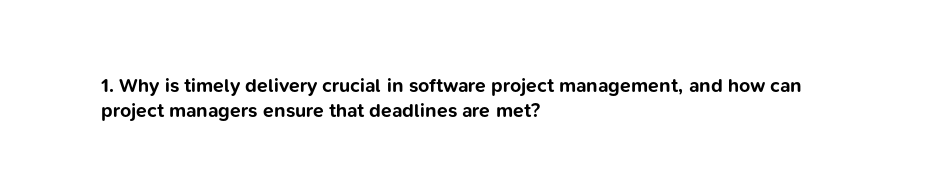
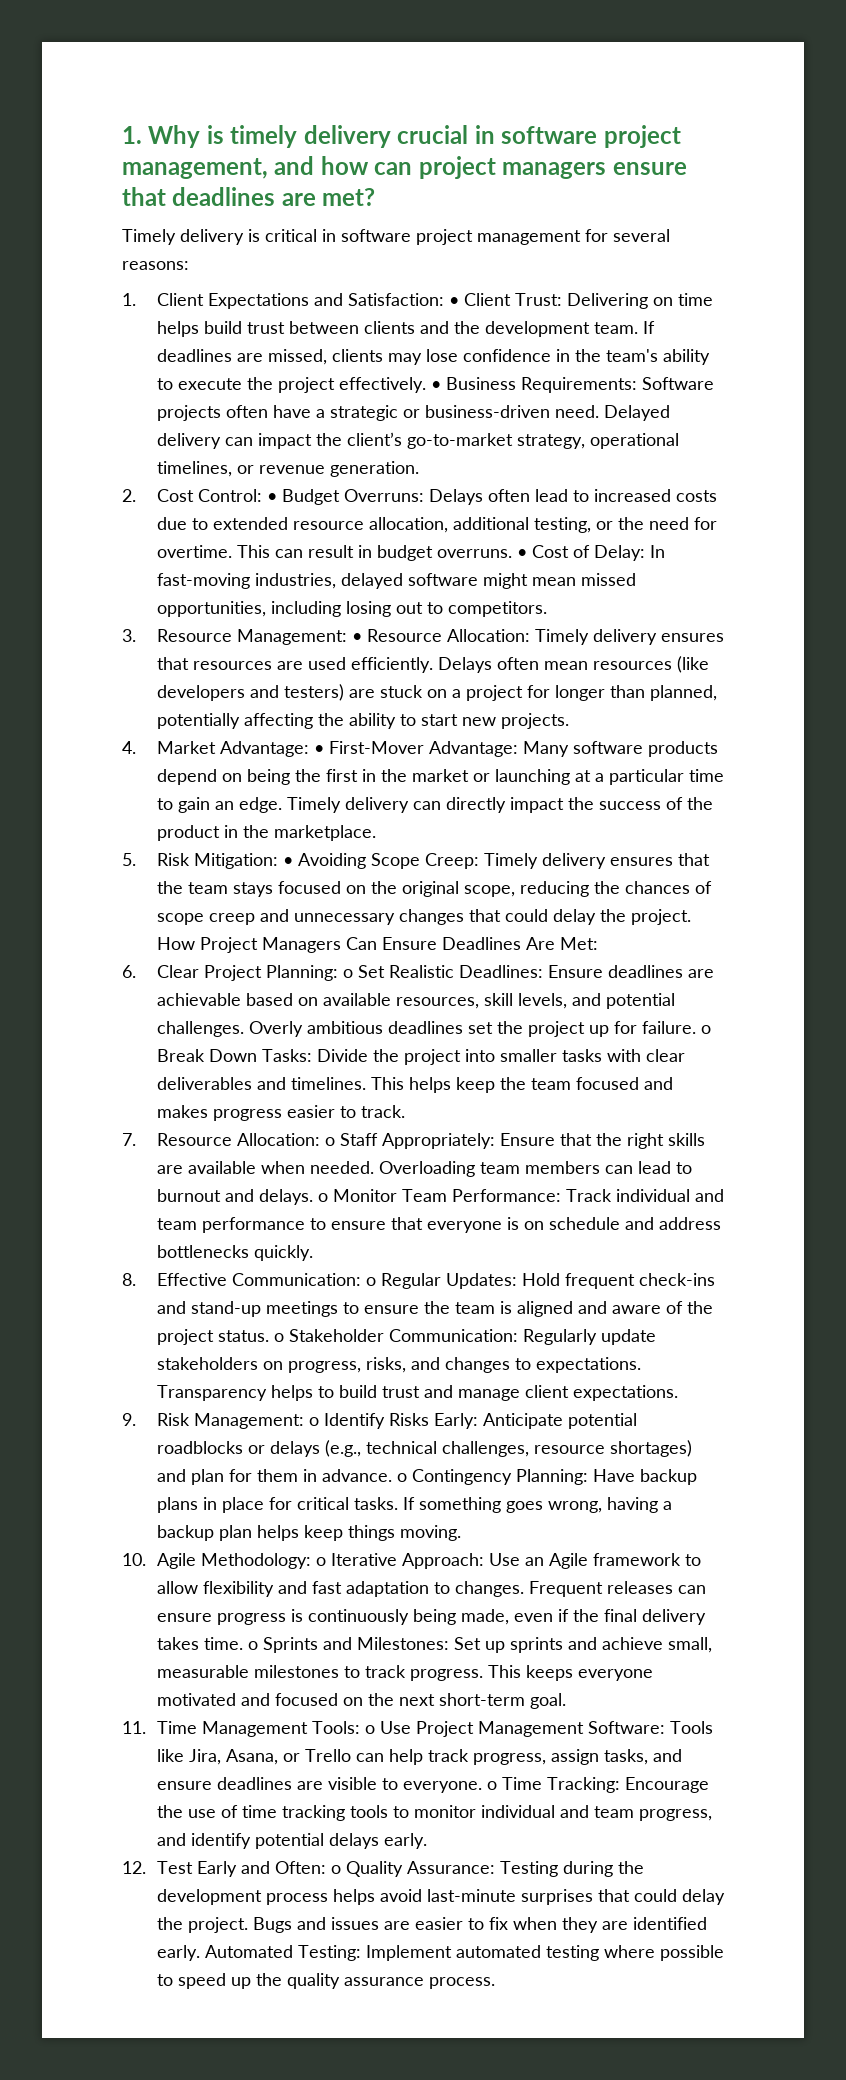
(540, 110) none -> [122,229,670,245] [122,261,189,270] [122,293,713,309] [156,321,655,337] [156,349,710,365] [156,377,714,393] [156,405,670,421] [156,432,679,449] [156,461,419,477] [122,489,717,505] [156,517,717,533] [156,545,665,561] [156,573,636,589] [156,601,547,617] [122,629,724,645] [156,656,709,673] [156,684,717,701] [156,713,569,729] [122,741,718,757] [156,769,724,785] [156,797,713,813] [156,825,376,841] [122,853,710,869] [156,881,712,897] [156,909,691,925] [156,937,598,953] [122,965,714,981] [156,993,675,1009] [156,1021,711,1037] [156,1049,685,1065] [156,1077,673,1093] [156,1105,405,1121] [122,1133,705,1149] [156,1161,692,1177] [156,1189,724,1205] [156,1217,721,1233] [156,1245,313,1261] [122,1273,715,1289] [156,1301,713,1317] [156,1329,656,1345] [156,1357,641,1373] [156,1385,678,1401] [122,1413,637,1429] [156,1440,692,1457] [156,1469,697,1485] [156,1497,672,1513] [156,1525,461,1541] [122,1553,701,1569] [156,1581,706,1597] [156,1609,706,1625] [156,1637,712,1653] [156,1665,653,1681] [156,1693,566,1709] [122,1721,713,1737] [156,1749,682,1765] [156,1777,709,1793] [156,1805,712,1821] [156,1833,427,1849] [122,1861,644,1877] [156,1889,725,1905] [156,1917,707,1933] [156,1945,724,1961] [156,1973,495,1989] // Timely delivery is critical in software project management for several reasons: // 1. Client Expectations and Satisfaction: • Client Trust: Delivering on time helps build trust between clients and the development team. If deadlines are missed, clients may lose confidence in the team's ability to execute the project effectively. • Business Requirements: Software projects often have a strategic or business-driven need. Delayed delivery can impact the client’s go-to-market strategy, operational timelines, or revenue generation. // 2. Cost Control: • Budget Overruns: Delays often lead to increased costs due to extended resource allocation, additional testing, or the need for overtime. This can result in budget overruns. • Cost of Delay: In fast-moving industries, delayed software might mean missed opportunities, including losing out to competitors. // 3. Resource Management: • Resource Allocation: Timely delivery ensures that resources are used efficiently. Delays often mean resources (like developers and testers) are stuck on a project for longer than planned, potentially affecting the ability to start new projects. // 4. Market Advantage: • First-Mover Advantage: Many software products depend on being the first in the market or launching at a particular time to gain an edge. Timely delivery can directly impact the success of the product in the marketplace. // 5. Risk Mitigation: • Avoiding Scope Creep: Timely delivery ensures that the team stays focused on the original scope, reducing the chances of scope creep and unnecessary changes that could delay the project. How Project Managers Can Ensure Deadlines Are Met: // 6. Clear Project Planning: o Set Realistic Deadlines: Ensure deadlines are achievable based on available resources, skill levels, and potential challenges. Overly ambitious deadlines set the project up for failure. o Break Down Tasks: Divide the project into smaller tasks with clear deliverables and timelines. This helps keep the team focused and makes progress easier to track. // 7. Resource Allocation: o Staff Appropriately: Ensure that the right skills are available when needed. Overloading team members can lead to burnout and delays. o Monitor Team Performance: Track individual and team performance to ensure that everyone is on schedule and address bottlenecks quickly. // 8. Effective Communication: o Regular Updates: Hold frequent check-ins and stand-up meetings to ensure the team is aligned and aware of the project status. o Stakeholder Communication: Regularly update stakeholders on progress, risks, and changes to expectations. Transparency helps to build trust and manage client expectations. // 9. Risk Management: o Identify Risks Early: Anticipate potential roadblocks or delays (e.g., technical challenges, resource shortages) and plan for them in advance. o Contingency Planning: Have backup plans in place for critical tasks. If something goes wrong, having a backup plan helps keep things moving. // 10. Agile Methodology: o Iterative Approach: Use an Agile framework to allow flexibility and fast adaptation to changes. Frequent releases can ensure progress is continuously being made, even if the final delivery takes time. o Sprints and Milestones: Set up sprints and achieve small, measurable milestones to track progress. This keeps everyone motivated and focused on the next short-term goal. // 11. Time Management Tools: o Use Project Management Software: Tools like Jira, Asana, or Trello can help track progress, assign tasks, and ensure deadlines are visible to everyone. o Time Tracking: Encourage the use of time tracking tools to monitor individual and team progress, and identify potential delays early. // 12. Test Early and Often: o Quality Assurance: Testing during the development process helps avoid last-minute surprises that could delay the project. Bugs and issues are easier to fix when they are identified early. Automated Testing: Implement automated testing where possible to speed up the quality assurance process.

